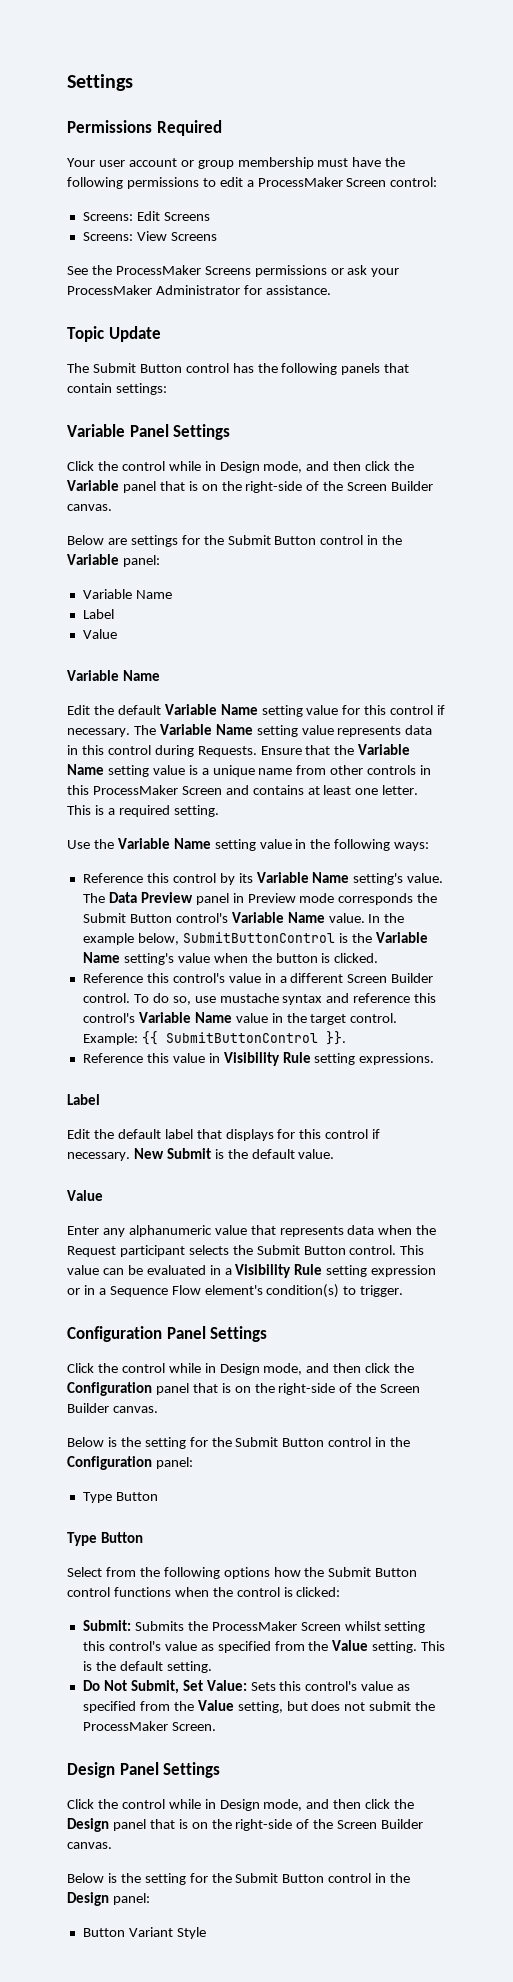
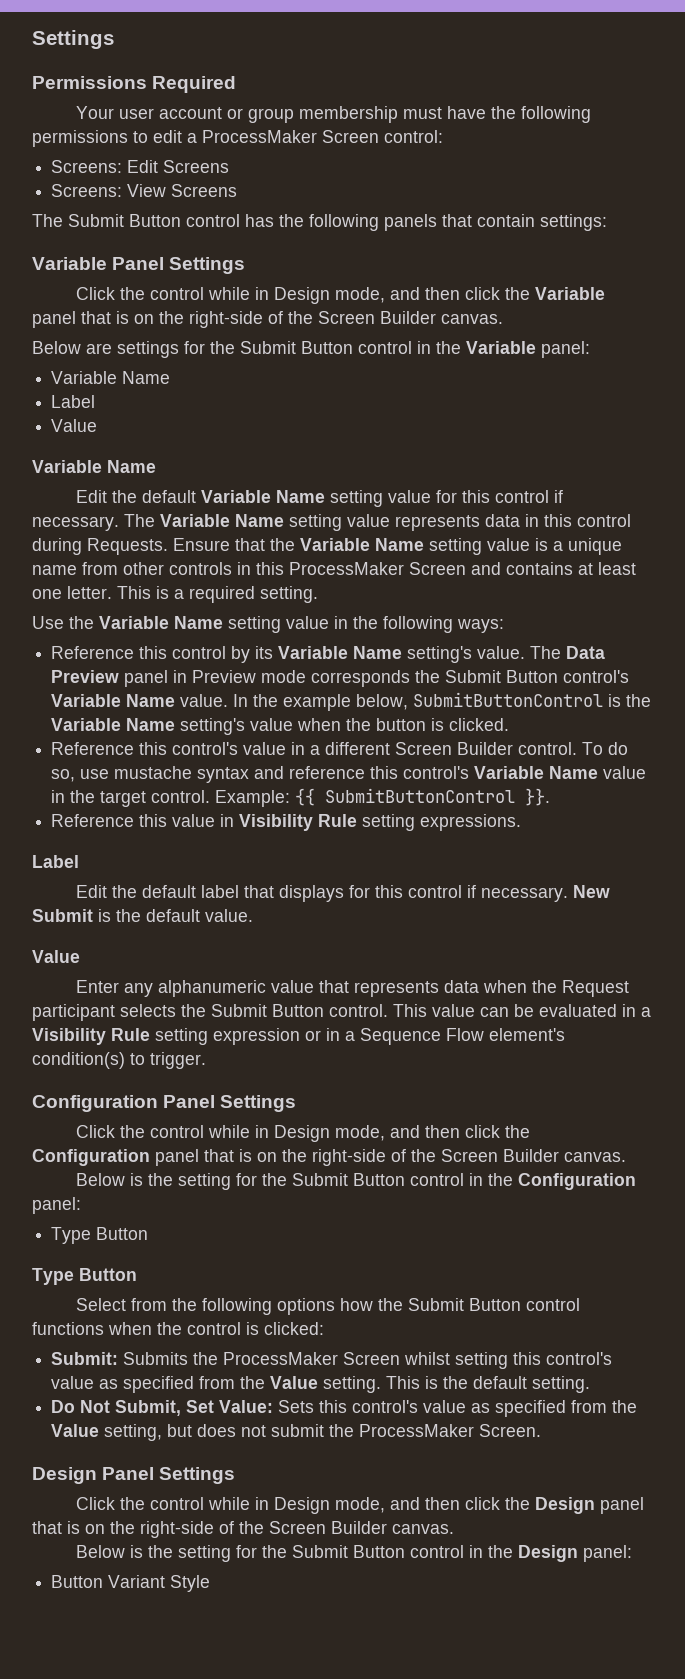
[67,265,400,277] [67,285,331,295] [67,326,161,342] // See the ProcessMaker Screens permissions or ask your ProcessMaker Administrator for assistance. // Topic Update -> (238, 190) none

